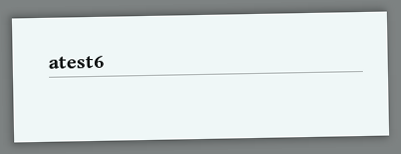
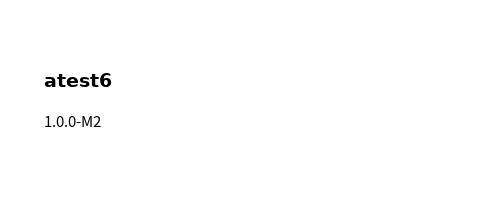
(104, 62) none -> [44,116,101,127] // 1.0.0-M2

